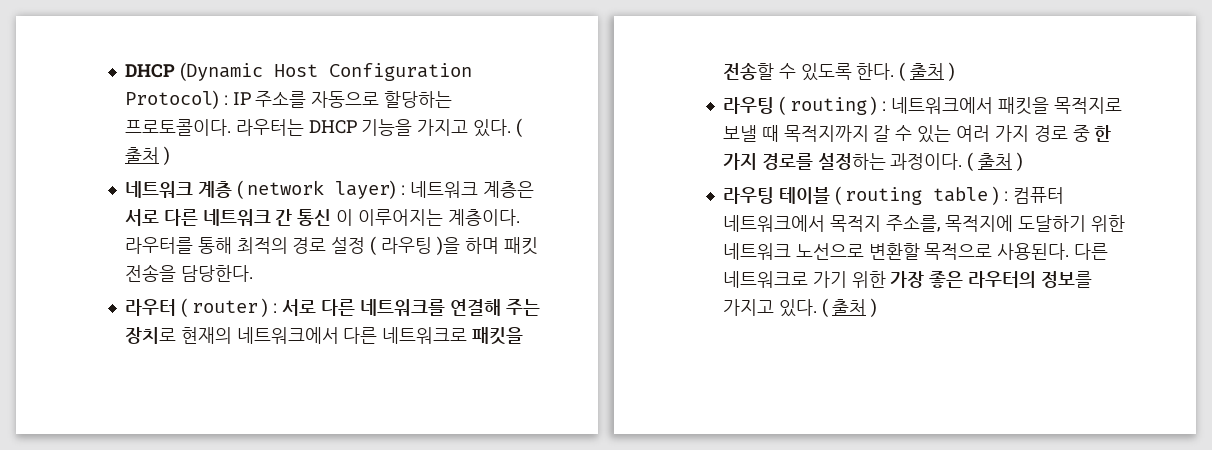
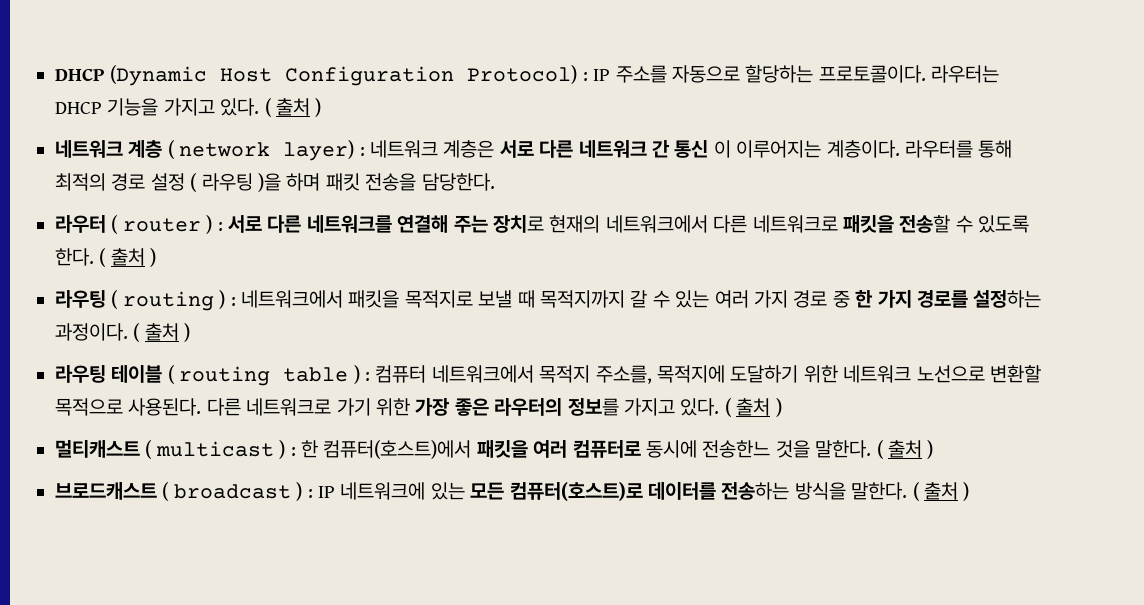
(878, 308) none -> [55,440,934,459] [55,482,970,501] // 멀티캐스트 ( multicast ) : 한 컴퓨터(호스트)에서 패킷을 여러 컴퓨터로 동시에 전송한느 것을 말한다. ( 출처 ) // 브로드캐스트 ( broadcast ) : IP 네트워크에 있는 모든 컴퓨터(호스트)로 데이터를 전송하는 방식을 말한다. ( 출처 )

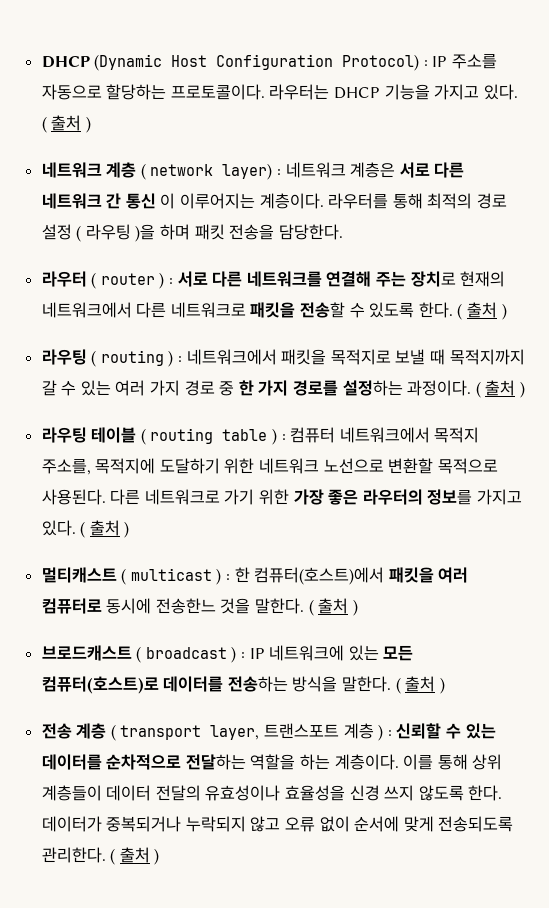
(970, 491) none -> [41,723,496,741] [41,754,503,770] [41,785,503,801] [41,816,514,832] [41,847,160,865] // 전송 계층 ( transport layer, 트랜스포트 계층 ) : 신뢰할 수 있는 데이터를 순차적으로 전달하는 역할을 하는 계층이다. 이를 통해 상위 계층들이 데이터 전달의 유효성이나 효율성을 신경 쓰지 않도록 한다. 데이터가 중복되거나 누락되지 않고 오류 없이 순서에 맞게 전송되도록 관리한다. ( 출처 )

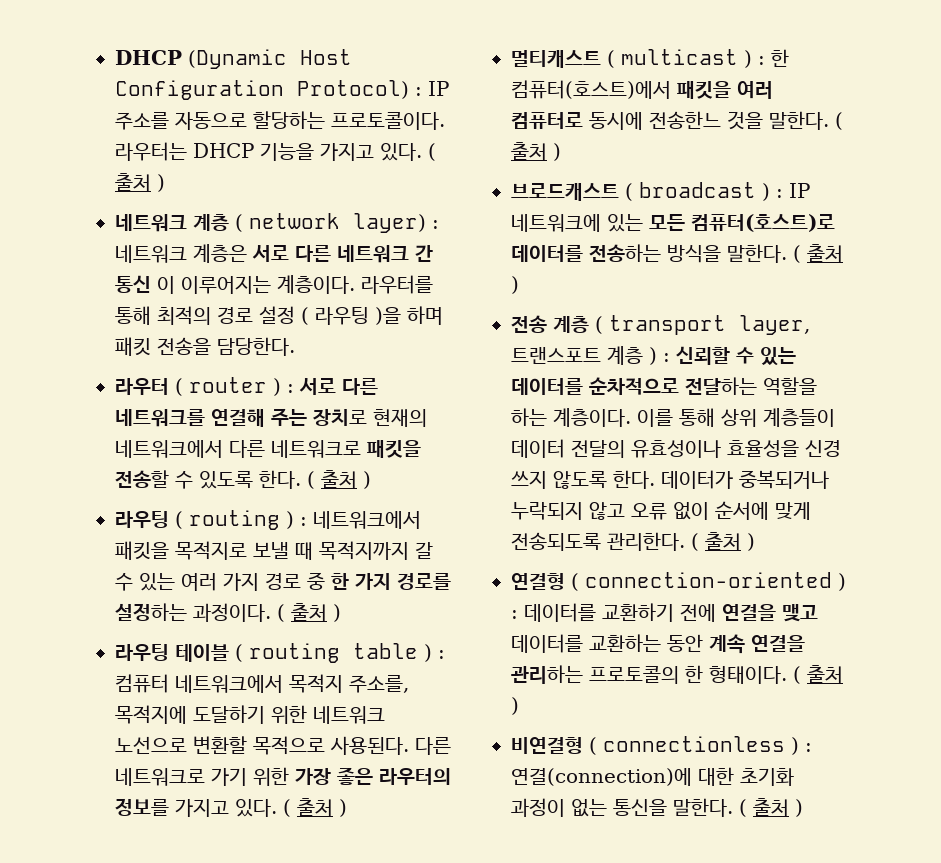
(160, 856) none -> [511,572,846,591] [511,603,818,622] [511,634,805,654] [511,665,843,684] [511,697,519,715] [511,736,812,755] [511,767,794,786] [511,798,803,817] // 연결형 ( connection-oriented ) : 데이터를 교환하기 전에 연결을 맺고 데이터를 교환하는 동안 계속 연결을 관리하는 프로토콜의 한 형태이다. ( 출처 ) // 비연결형 ( connectionless ) : 연결(connection)에 대한 초기화 과정이 없는 통신을 말한다. ( 출처 )

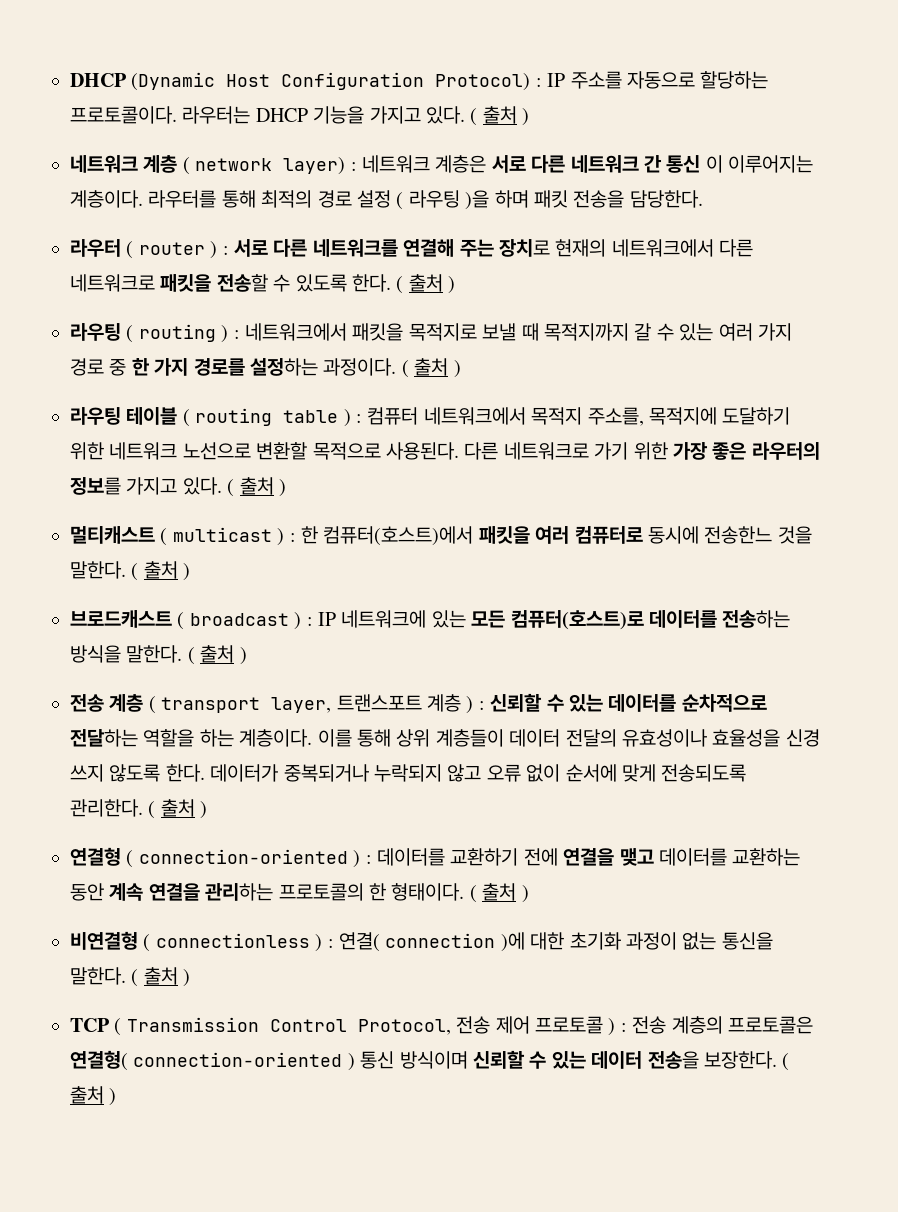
[511,768,692,786] 연결(connection)에 -> [338,932,525,952] 연결( connection )에
(803, 808) none -> [70,1016,813,1036] [70,1050,790,1071] [70,1086,117,1106] // TCP ( Transmission Control Protocol, 전송 제어 프로토콜 ) : 전송 계층의 프로토콜은 연결형( connection-oriented ) 통신 방식이며 신뢰할 수 있는 데이터 전송을 보장한다. ( 출처 )

